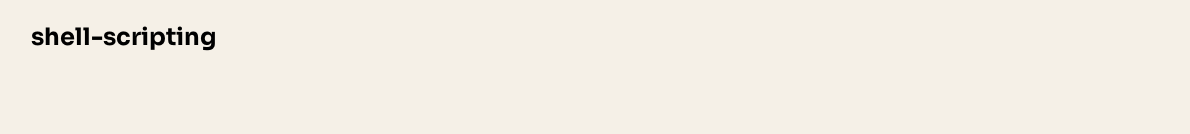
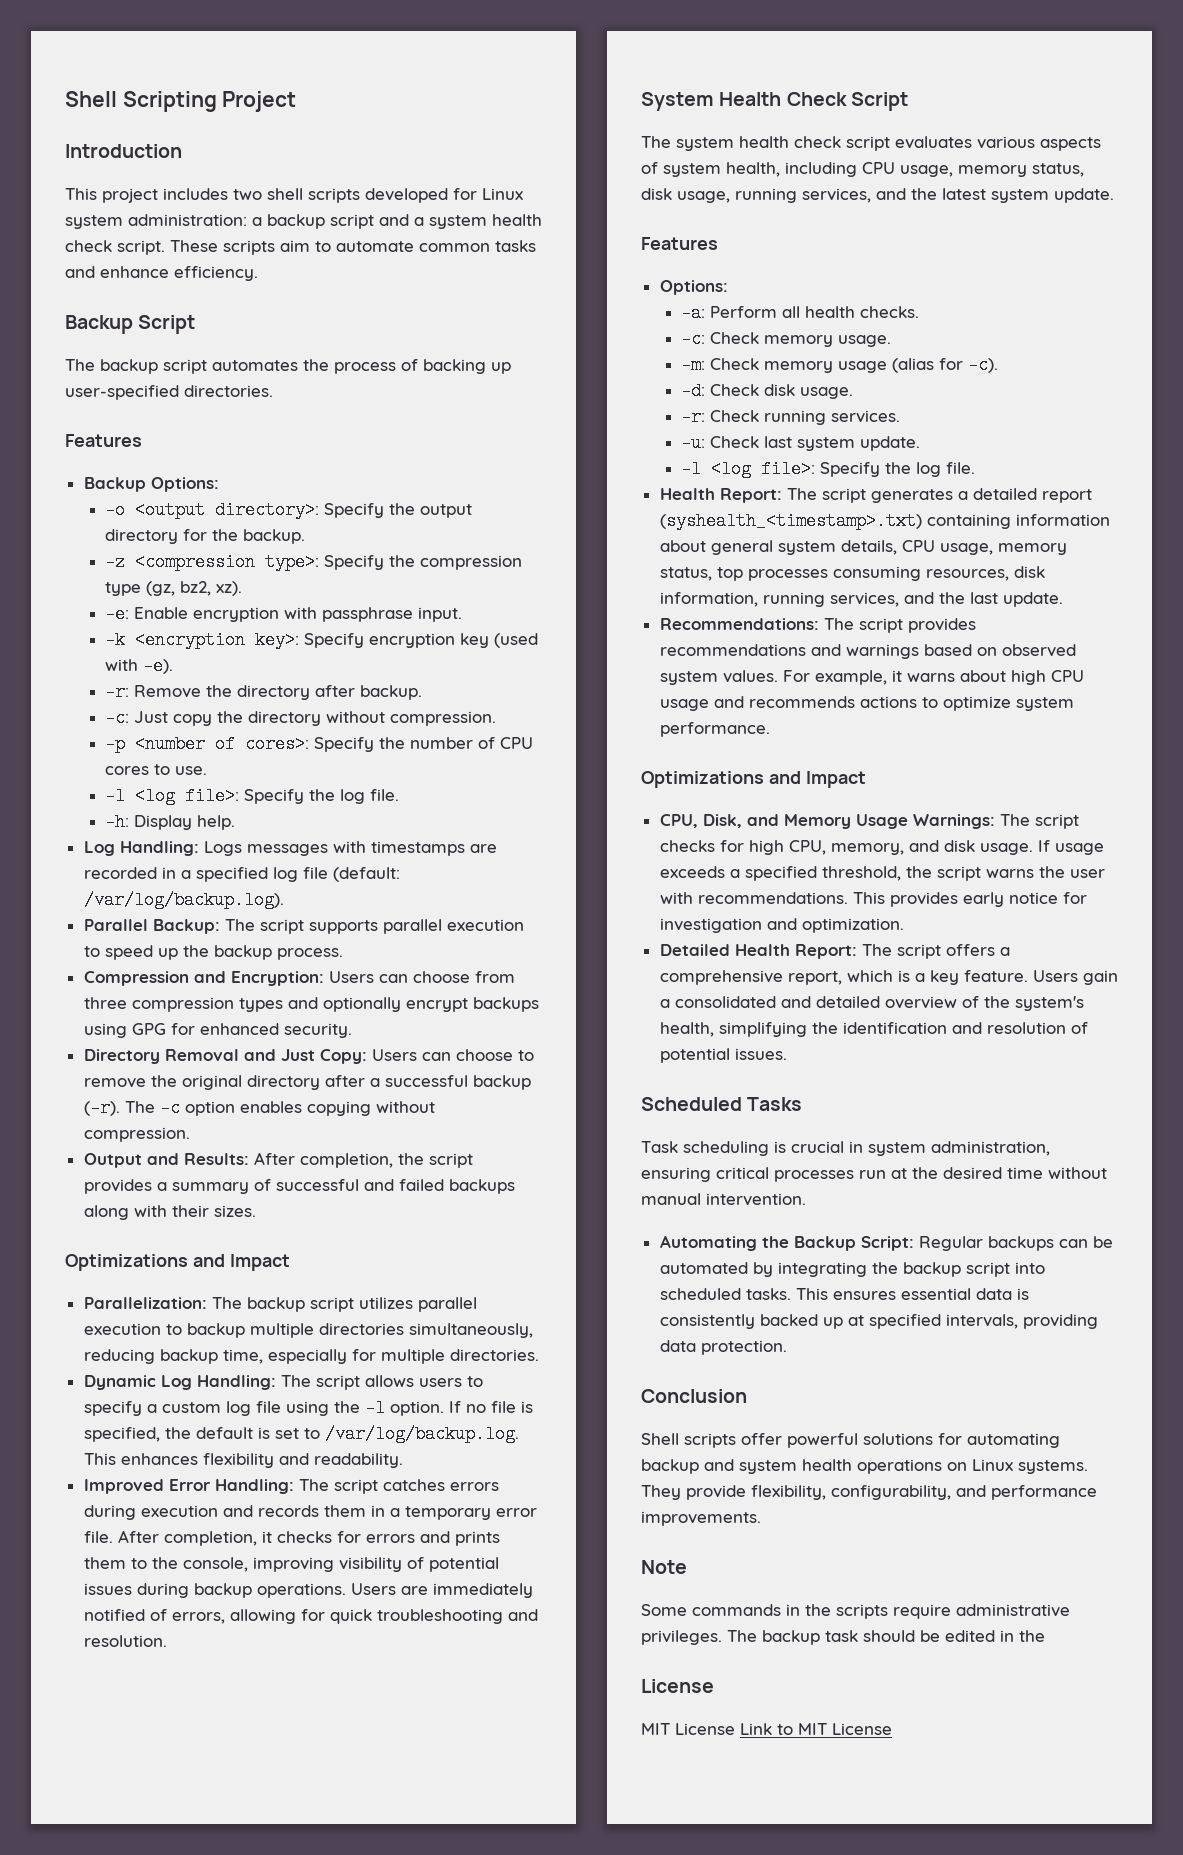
[31,26,216,51] shell-scripting -> [65,91,297,112] [65,144,182,158] [65,188,523,203] [65,214,542,229] [65,240,536,255] [65,266,258,281] [65,315,196,334] [65,359,511,374] [65,385,273,400] [65,434,142,447] [83,477,219,492] [104,501,472,519] [104,529,305,544] [104,553,522,571] [104,581,242,596] [104,605,462,623] [104,631,538,649] [104,657,173,675] [104,683,422,701] [104,709,496,727] [104,735,533,753] [104,764,207,775] [104,787,399,805] [104,813,235,831] [83,841,497,856] [83,867,400,882] [83,891,284,909] [83,919,524,934] [83,945,343,960] [83,971,515,986] [83,997,539,1012] [83,1023,352,1038] [83,1049,534,1064] [83,1075,531,1090] [83,1099,435,1117] [83,1127,190,1142] [83,1152,473,1168] [83,1179,515,1194] [83,1205,256,1220] [65,1254,290,1271] [83,1297,477,1312] [83,1323,533,1338] [83,1349,539,1364] [83,1375,483,1390] [83,1399,533,1417] [83,1425,519,1443] [83,1453,403,1468] [83,1479,499,1494] [83,1505,537,1520] [83,1530,500,1546] [83,1557,499,1572] [83,1583,533,1598] [83,1609,538,1624] [83,1635,167,1647] [641,92,908,111] [641,136,1101,151] [641,162,1084,177] [641,188,1114,203] [641,237,718,250] [659,280,728,295] [680,304,919,322] [680,330,891,348] [680,356,998,374] [680,382,853,400] [680,408,900,426] [680,434,920,452] [680,460,975,478] [659,488,1092,503] [659,512,1110,530] [659,540,1067,555] [659,566,1045,581] [659,592,1063,607] [659,618,976,633] [659,644,1076,659] [659,670,1084,685] [659,696,1074,711] [659,722,770,737] [641,771,866,788] [659,814,1079,829] [659,840,1104,855] [659,866,1105,881] [659,892,1087,907] [659,918,904,933] [659,944,1010,959] [659,970,1118,985] [659,996,1084,1011] [659,1022,1088,1037] [659,1048,787,1063] [641,1097,803,1111] [641,1141,1050,1156] [641,1167,1107,1182] [641,1193,806,1206] [659,1235,1113,1251] [659,1262,1045,1277] [659,1288,1029,1300] [659,1314,1098,1329] [659,1340,787,1355] [641,1389,747,1403] [641,1433,1060,1448] [641,1459,1088,1474] [641,1485,1097,1500] [641,1511,761,1526] [641,1560,687,1574] [641,1604,1070,1619] [641,1630,1045,1645] [641,1679,714,1693] [641,1723,892,1735] Shell Scripting Project // Introduction // This project includes two shell scripts developed for Linux system administration: a backup script and a system health check script. These scripts aim to automate common tasks and enhance efficiency. // Backup Script // The backup script automates the process of backing up user-specified directories. // Features // Backup Options: // -o <output directory>: Specify the output directory for the backup. // -z <compression type>: Specify the compression type (gz, bz2, xz). // -e: Enable encryption with passphrase input. // -k <encryption key>: Specify encryption key (used with -e). // -r: Remove the directory after backup. // -c: Just copy the directory without compression. // -p <number of cores>: Specify the number of CPU cores to use. // -l <log file>: Specify the log file. // -h: Display help. // Log Handling: Logs messages with timestamps are recorded in a specified log file (default: /var/log/backup.log). // Parallel Backup: The script supports parallel execution to speed up the backup process. // Compression and Encryption: Users can choose from three compression types and optionally encrypt backups using GPG for enhanced security. // Directory Removal and Just Copy: Users can choose to remove the original directory after a successful backup (-r). The -c option enables copying without compression. // Output and Results: After completion, the script provides a summary of successful and failed backups along with their sizes. // Optimizations and Impact // Parallelization: The backup script utilizes parallel execution to backup multiple directories simultaneously, reducing backup time, especially for multiple directories. // Dynamic Log Handling: The script allows users to specify a custom log file using the -l option. If no file is specified, the default is set to /var/log/backup.log. This enhances flexibility and readability. // Improved Error Handling: The script catches errors during execution and records them in a temporary error file. After completion, it checks for errors and prints them to the console, improving visibility of potential issues during backup operations. Users are immediately notified of errors, allowing for quick troubleshooting and resolution. // System Health Check Script // The system health check script evaluates various aspects of system health, including CPU usage, memory status, disk usage, running services, and the latest system update. // Features // Options: // -a: Perform all health checks. // -c: Check memory usage. // -m: Check memory usage (alias for -c). // -d: Check disk usage. // -r: Check running services. // -u: Check last system update. // -l <log file>: Specify the log file. // Health Report: The script generates a detailed report (syshealth_<timestamp>.txt) containing information about general system details, CPU usage, memory status, top processes consuming resources, disk information, running services, and the last update. // Recommendations: The script provides recommendations and warnings based on observed system values. For example, it warns about high CPU usage and recommends actions to optimize system performance. // Optimizations and Impact // CPU, Disk, and Memory Usage Warnings: The script checks for high CPU, memory, and disk usage. If usage exceeds a specified threshold, the script warns the user with recommendations. This provides early notice for investigation and optimization. // Detailed Health Report: The script offers a comprehensive report, which is a key feature. Users gain a consolidated and detailed overview of the system's health, simplifying the identification and resolution of potential issues. // Scheduled Tasks // Task scheduling is crucial in system administration, ensuring critical processes run at the desired time without manual intervention. // Automating the Backup Script: Regular backups can be automated by integrating the backup script into scheduled tasks. This ensures essential data is consistently backed up at specified intervals, providing data protection. // Conclusion // Shell scripts offer powerful solutions for automating backup and system health operations on Linux systems. They provide flexibility, configurability, and performance improvements. // Note // Some commands in the scripts require administrative privileges. The backup task should be edited in the // License // MIT License Link to MIT License

